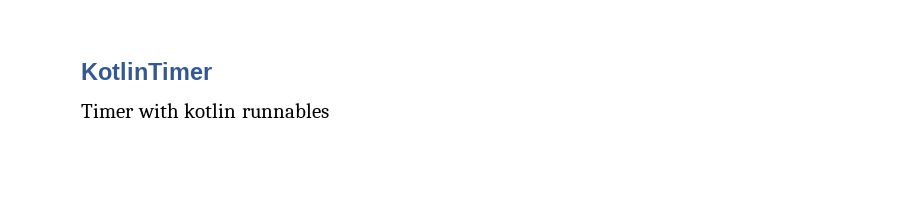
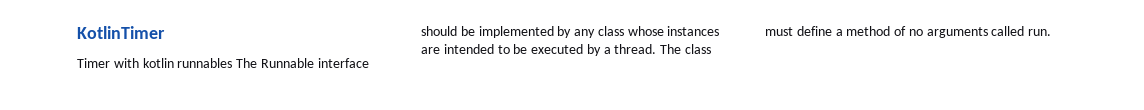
(329, 110) none -> [236,58,369,68] [421,26,720,38] [421,44,712,56] [765,26,1052,38] The Runnable interface should be implemented by any class whose instances are intended to be executed by a thread. The class must define a method of no arguments called run.

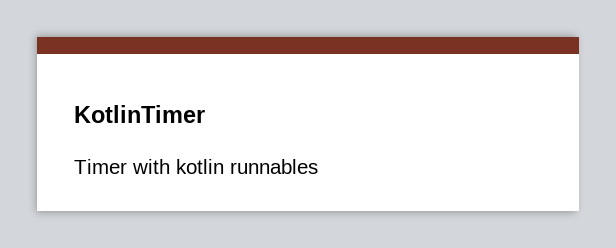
[236,58,369,68] [421,26,720,38] [421,44,712,56] [765,26,1052,38] The Runnable interface should be implemented by any class whose instances are intended to be executed by a thread. The class must define a method of no arguments called run. -> (318, 166) none

